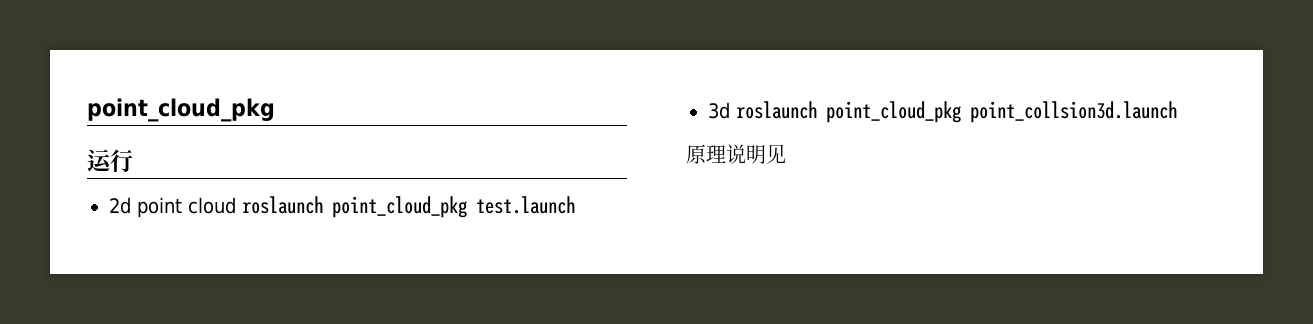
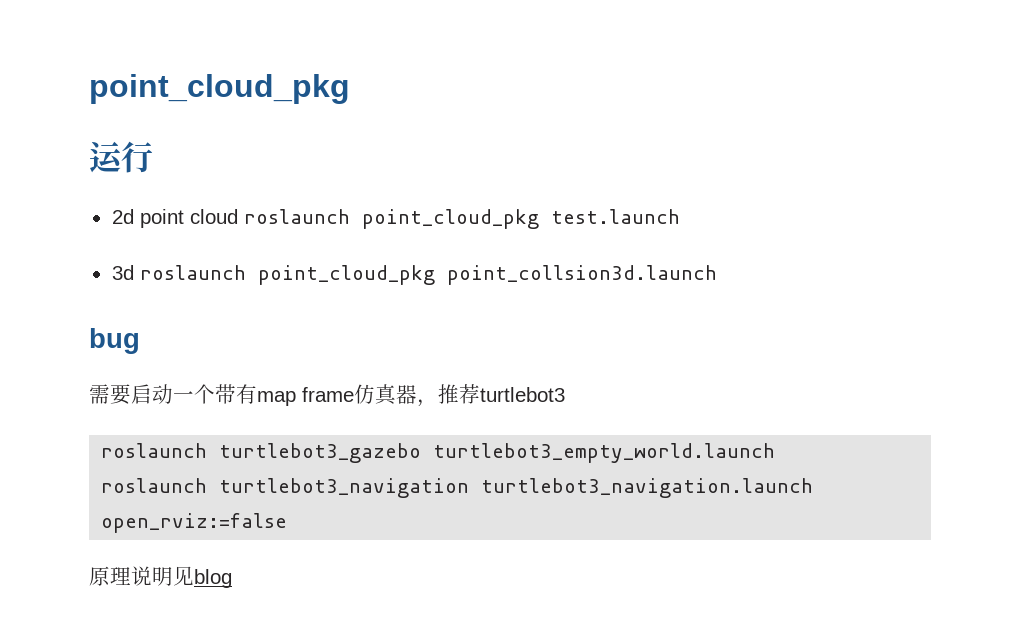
(1177, 112) none -> [89,328,140,354] [89,384,565,407] [101,443,776,463] [101,478,814,498] [101,513,288,533] // bug // 需要启动一个带有map frame仿真器，推荐turtlebot3 // roslaunch turtlebot3_gazebo turtlebot3_empty_world.launch // roslaunch turtlebot3_navigation turtlebot3_navigation.launch open_rviz:=false
(786, 154) none -> [194,569,232,588] blog

